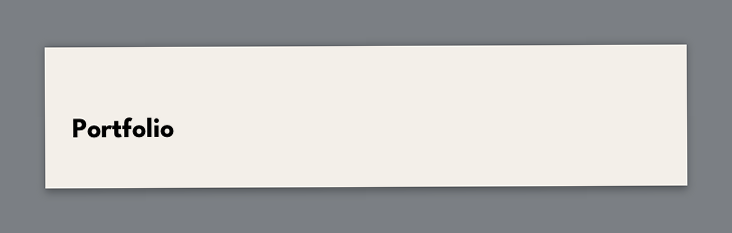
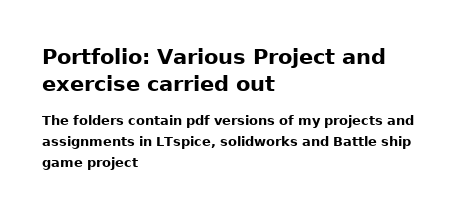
[72,116,175,139] Portfolio -> [42,48,386,68] [42,75,275,91] [42,115,414,128] [42,136,411,149] [42,157,138,170] Portfolio: Various Project and exercise carried out // The folders contain pdf versions of my projects and assignments in LTspice, solidworks and Battle ship game project

